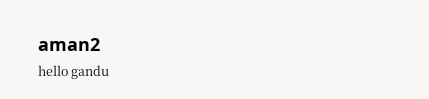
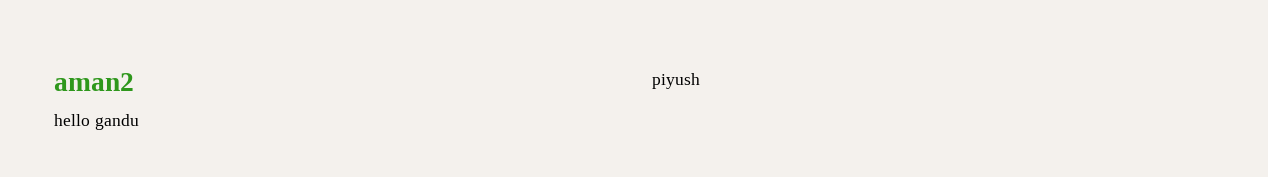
(110, 72) none -> [652,73,700,89] // piyush

